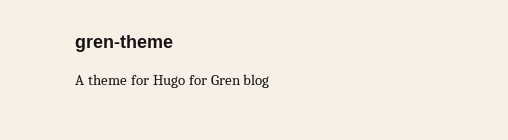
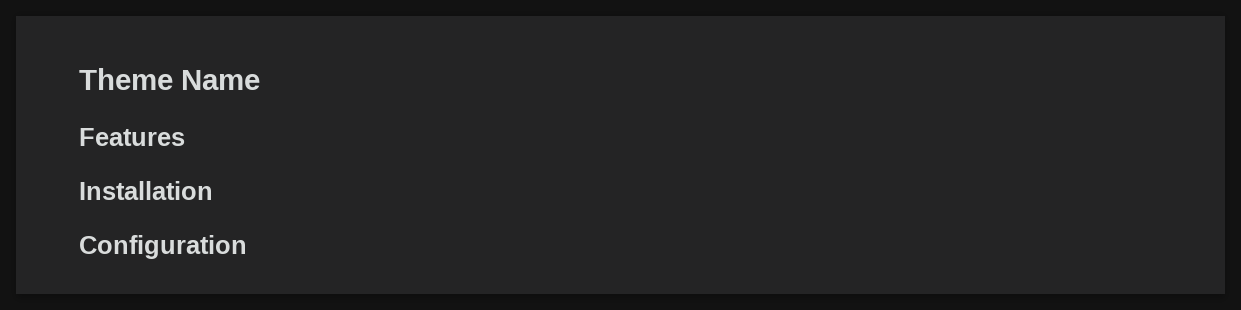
[75,35,173,52] [75,74,270,88] gren-theme // A theme for Hugo for Gren blog -> [79,68,260,90] [79,128,185,146] [79,181,213,200] [79,235,247,259] Theme Name // Features // Installation // Configuration

